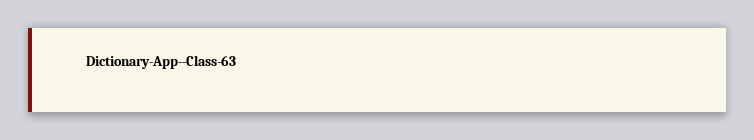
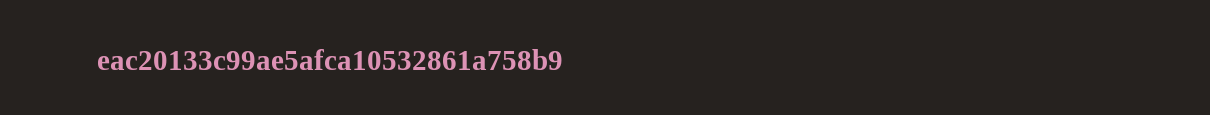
[86,55,236,69] Dictionary-App--Class-63 -> [97,49,563,70] eac20133c99ae5afca10532861a758b9

